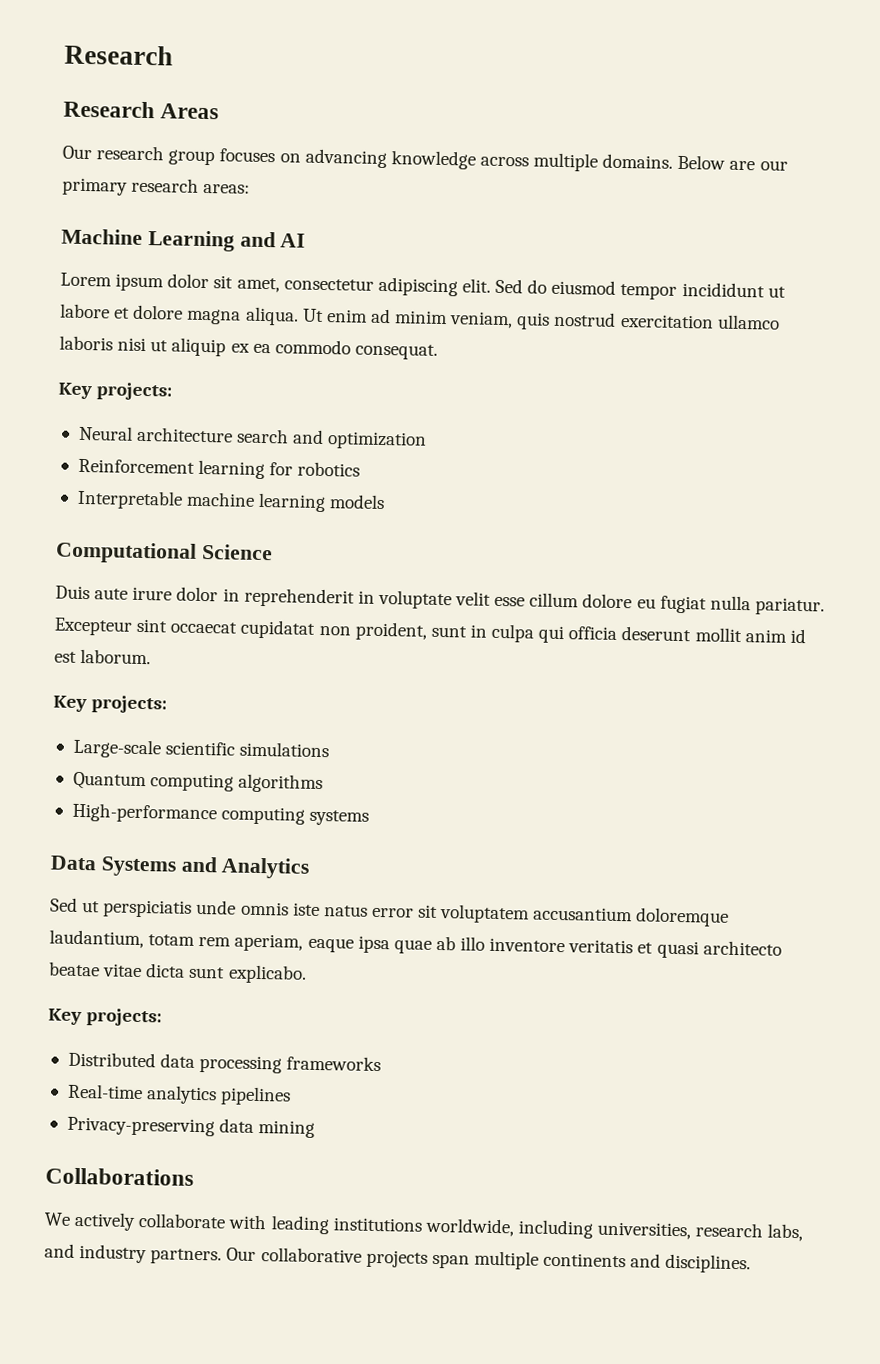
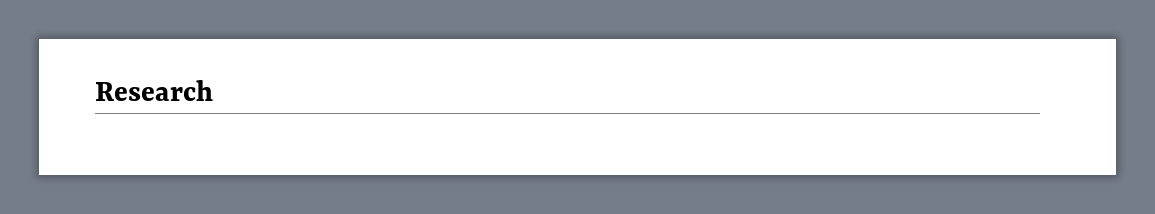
[64,44,173,66] [63,100,220,120] [62,145,788,172] [62,177,251,196] [61,228,306,252] [60,272,786,300] [60,303,780,330] [59,335,438,360] [58,382,173,401] [78,425,428,450] [77,458,361,480] [76,489,386,513] [55,541,273,564] [55,585,825,616] [54,617,806,644] [54,648,152,665] [53,695,168,714] [72,738,330,759] [72,771,324,794] [71,802,370,826] [50,855,311,879] [50,897,730,927] [49,929,782,959] [49,961,307,984] [48,1008,163,1027] [67,1051,382,1074] [66,1083,292,1106] [66,1116,316,1138] [45,1167,194,1186] [44,1211,804,1242] [44,1243,752,1274] Research // Research Areas // Our research group focuses on advancing knowledge across multiple domains. Below are our primary research areas: // Machine Learning and AI // Lorem ipsum dolor sit amet, consectetur adipiscing elit. Sed do eiusmod tempor incididunt ut labore et dolore magna aliqua. Ut enim ad minim veniam, quis nostrud exercitation ullamco laboris nisi ut aliquip ex ea commodo consequat. // Key projects: // Neural architecture search and optimization // Reinforcement learning for robotics // Interpretable machine learning models // Computational Science // Duis aute irure dolor in reprehenderit in voluptate velit esse cillum dolore eu fugiat nulla pariatur. Excepteur sint occaecat cupidatat non proident, sunt in culpa qui officia deserunt mollit anim id est laborum. // Key projects: // Large-scale scientific simulations // Quantum computing algorithms // High-performance computing systems // Data Systems and Analytics // Sed ut perspiciatis unde omnis iste natus error sit voluptatem accusantium doloremque laudantium, totam rem aperiam, eaque ipsa quae ab illo inventore veritatis et quasi architecto beatae vitae dicta sunt explicabo. // Key projects: // Distributed data processing frameworks // Real-time analytics pipelines // Privacy-preserving data mining // Collaborations // We actively collaborate with leading institutions worldwide, including universities, research labs, and industry partners. Our collaborative projects span multiple continents and disciplines. -> [95,80,213,101] Research

